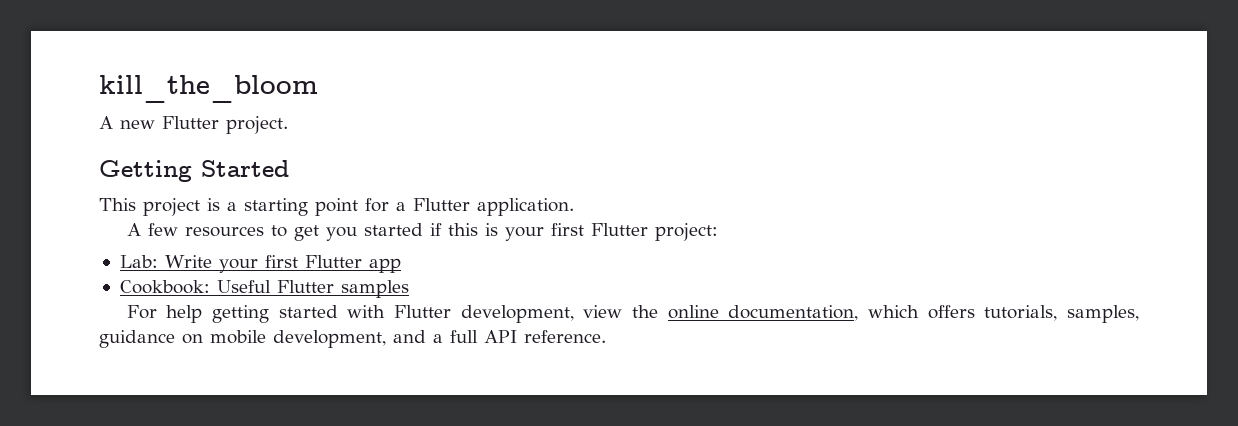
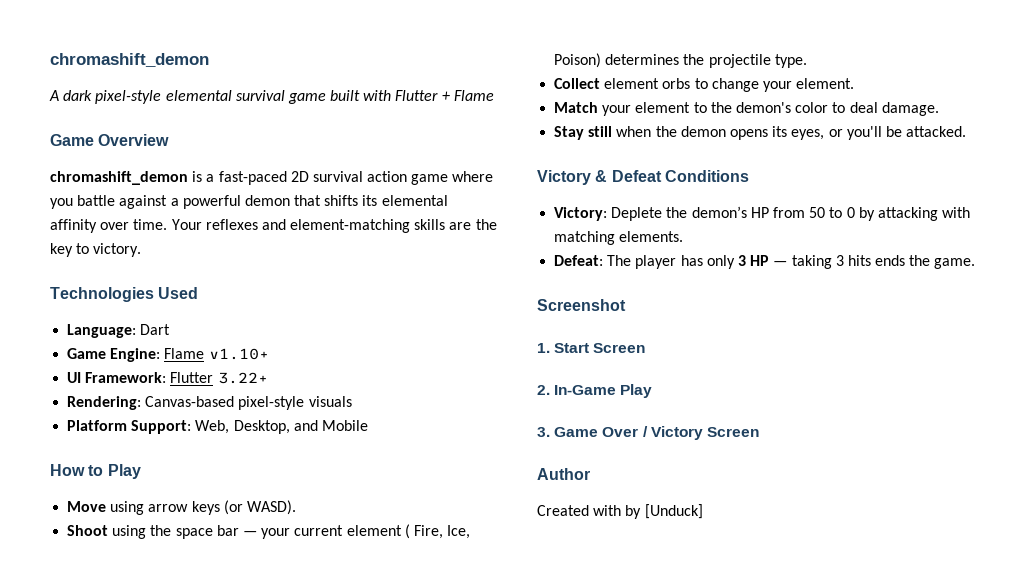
[99,75,318,103] [99,116,288,134] [99,160,289,182] [99,198,574,216] [126,223,718,241] [119,255,401,273] [119,280,409,298] [126,305,1140,323] [99,330,606,348] kill_the_bloom // A new Flutter project. // Getting Started // This project is a starting point for a Flutter application. // A few resources to get you started if this is your first Flutter project: // Lab: Write your first Flutter app // Cookbook: Useful Flutter samples // For help getting started with Flutter development, view the online documentation, which offers tutorials, samples, guidance on mobile development, and a full API reference. -> [50,53,209,67] [49,90,494,104] [50,134,170,146] [50,171,494,185] [50,195,448,209] [50,219,497,233] [50,243,142,257] [50,287,199,302] [67,324,171,338] [67,348,269,362] [67,372,268,384] [67,396,352,410] [67,420,368,434] [50,464,141,479] [67,500,296,515] [67,524,471,539] [554,53,807,68] [554,78,855,92] [554,102,939,116] [554,126,967,140] [537,170,749,185] [554,206,971,221] [554,231,684,245] [554,255,976,269] [537,299,626,311] [537,343,646,353] [537,384,653,398] [537,426,759,440] [537,468,590,480] [537,504,703,519] chromashift_demon // A dark pixel-style elemental survival game built with Flutter + Flame // Game Overview // chromashift_demon is a fast-paced 2D survival action game where you battle against a powerful demon that shifts its elemental affinity over time. Your reflexes and element-matching skills are the key to victory. // Technologies Used // Language: Dart // Game Engine: Flame v1.10+ // UI Framework: Flutter 3.22+ // Rendering: Canvas-based pixel-style visuals // Platform Support: Web, Desktop, and Mobile // How to Play // Move using arrow keys (or WASD). // Shoot using the space bar — your current element ( Fire, Ice, Poison) determines the projectile type. // Collect element orbs to change your element. // Match your element to the demon's color to deal damage. // Stay still when the demon opens its eyes, or you'll be attacked. // Victory & Defeat Conditions // Victory: Deplete the demon’s HP from 50 to 0 by attacking with matching elements. // Defeat: The player has only 3 HP — taking 3 hits ends the game. // Screenshot // 1. Start Screen // 2. In-Game Play // 3. Game Over / Victory Screen // Author // Created with by [Unduck]

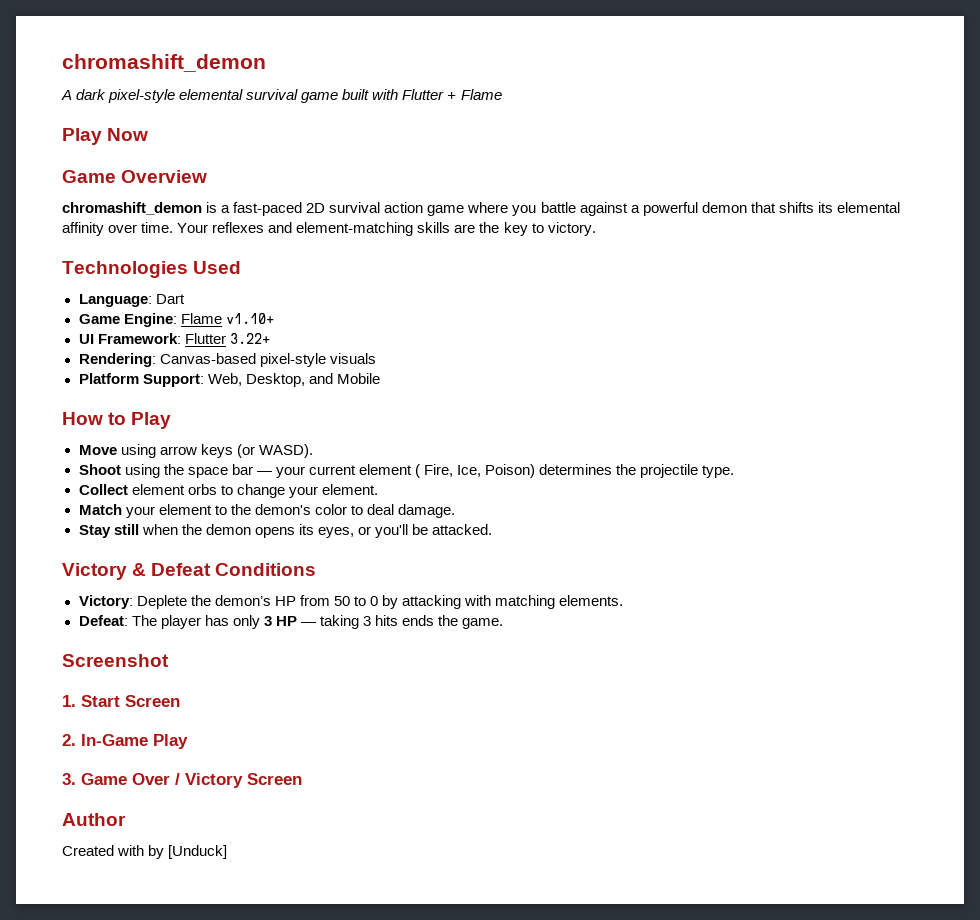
(494, 95) none -> [62,128,149,145] // Play Now

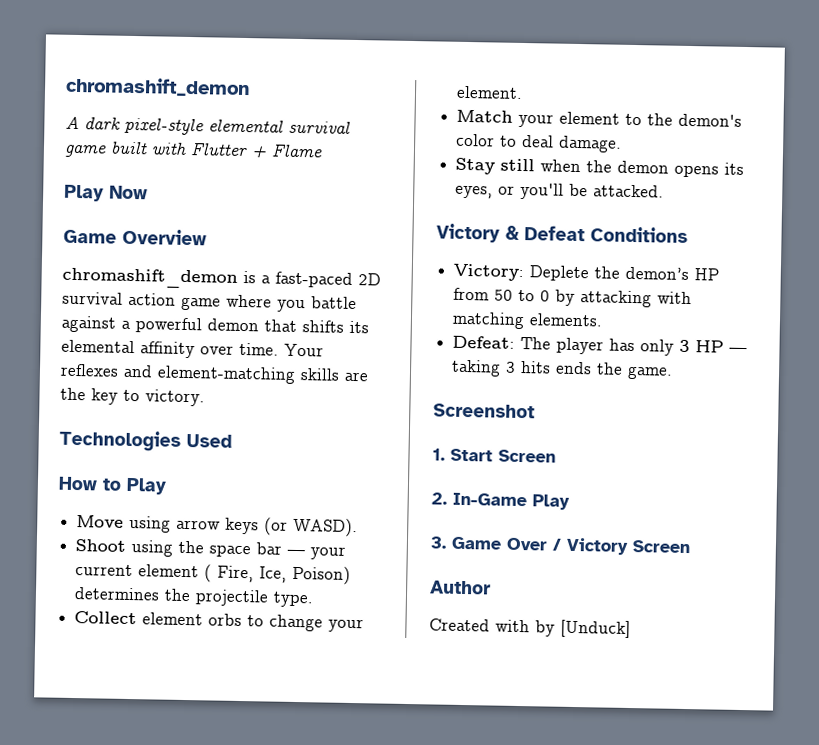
[78,294,185,307] [78,313,274,327] [78,333,270,344] [78,353,376,367] [78,373,380,387] // Language: Dart // Game Engine: Flame v1.10+ // UI Framework: Flutter 3.22+ // Rendering: Canvas-based pixel-style visuals // Platform Support: Web, Desktop, and Mobile -> (232, 441) none

